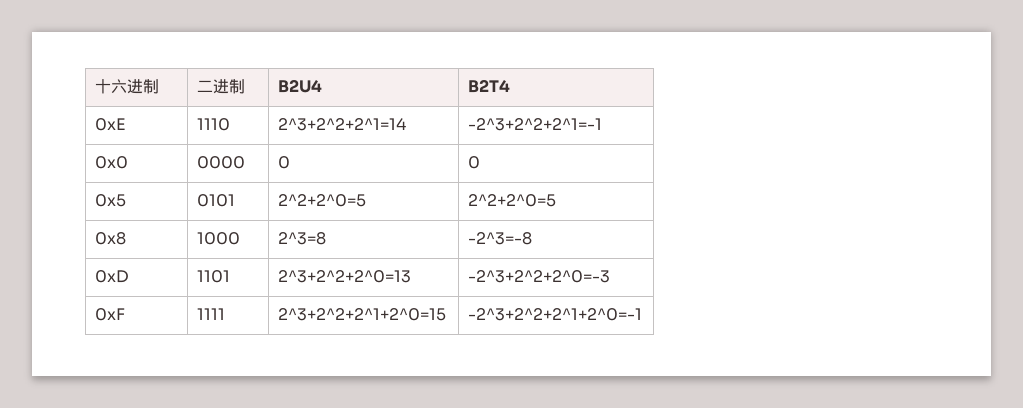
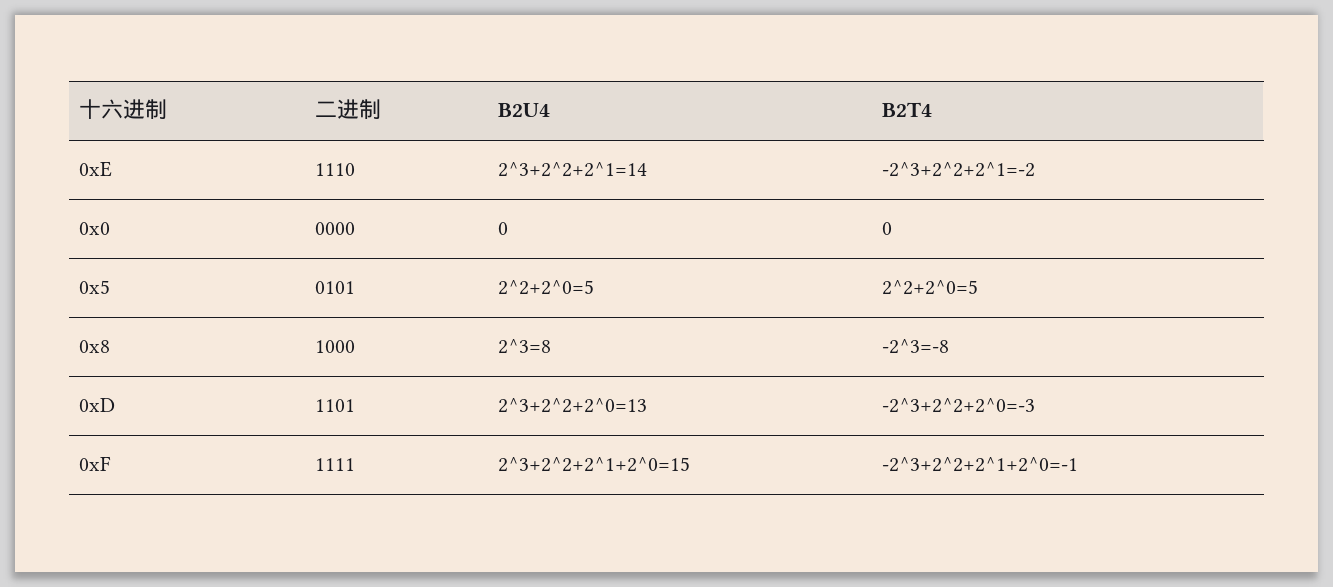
[468,118,603,131] -2^3+2^2+2^1=-1 -> [881,162,1035,177] -2^3+2^2+2^1=-2

